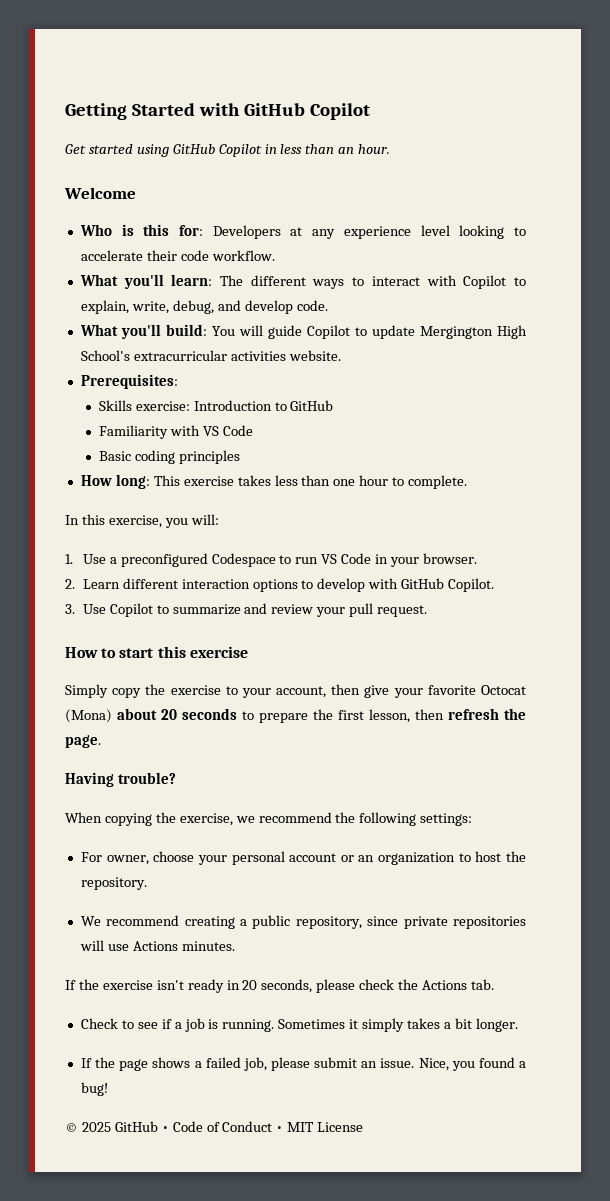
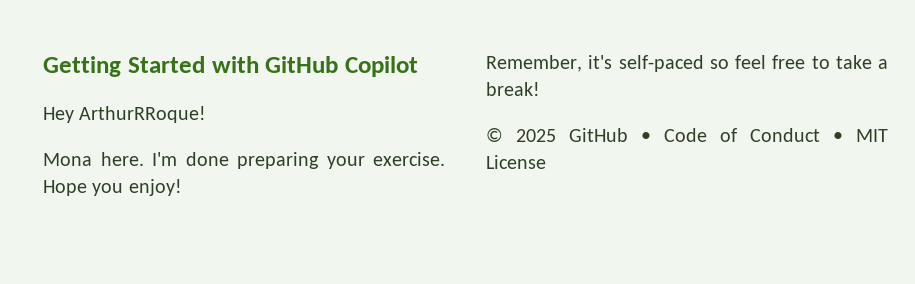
[65,144,391,157] [64,187,136,199] [79,224,526,239] [80,250,275,261] [79,274,526,289] [80,300,328,314] [79,324,527,339] [80,350,341,361] [80,374,178,389] [98,400,334,411] [98,425,253,439] [98,450,240,464] [80,474,468,489] [65,514,219,528] [65,553,477,567] [65,578,495,592] [65,603,428,617] [65,646,248,658] [65,684,526,698] [65,708,526,723] [65,735,101,748] [65,772,176,787] [65,812,473,826] [80,851,526,865] [80,877,147,890] [80,915,527,929] [79,940,235,951] [65,979,494,993] [80,1018,518,1032] [80,1057,527,1071] [80,1082,108,1096] Get started using GitHub Copilot in less than an hour. // Welcome // Who is this for: Developers at any experience level looking to accelerate their code workflow. // What you'll learn: The different ways to interact with Copilot to explain, write, debug, and develop code. // What you'll build: You will guide Copilot to update Mergington High School's extracurricular activities website. // Prerequisites: // Skills exercise: Introduction to GitHub // Familiarity with VS Code // Basic coding principles // How long: This exercise takes less than one hour to complete. // In this exercise, you will: // 1. Use a preconfigured Codespace to run VS Code in your browser. // 2. Learn different interaction options to develop with GitHub Copilot. // 3. Use Copilot to summarize and review your pull request. // How to start this exercise // Simply copy the exercise to your account, then give your favorite Octocat (Mona) about 20 seconds to prepare the first lesson, then refresh the page. // Having trouble? // When copying the exercise, we recommend the following settings: // For owner, choose your personal account or an organization to host the repository. // We recommend creating a public repository, since private repositories will use Actions minutes. // If the exercise isn't ready in 20 seconds, please check the Actions tab. // Check to see if a job is running. Sometimes it simply takes a bit longer. // If the page shows a failed job, please submit an issue. Nice, you found a bug! -> [43,106,207,123] [43,152,445,169] [43,179,182,196] [486,55,888,72] [486,82,540,96] Hey ArthurRRoque! // Mona here. I'm done preparing your exercise. Hope you enjoy! // Remember, it's self-paced so feel free to take a break!

